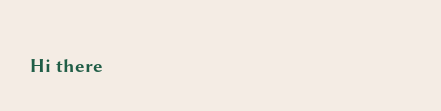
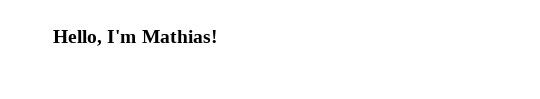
[30,59,104,72] Hi there -> [53,30,218,46] Hello, I'm Mathias!

